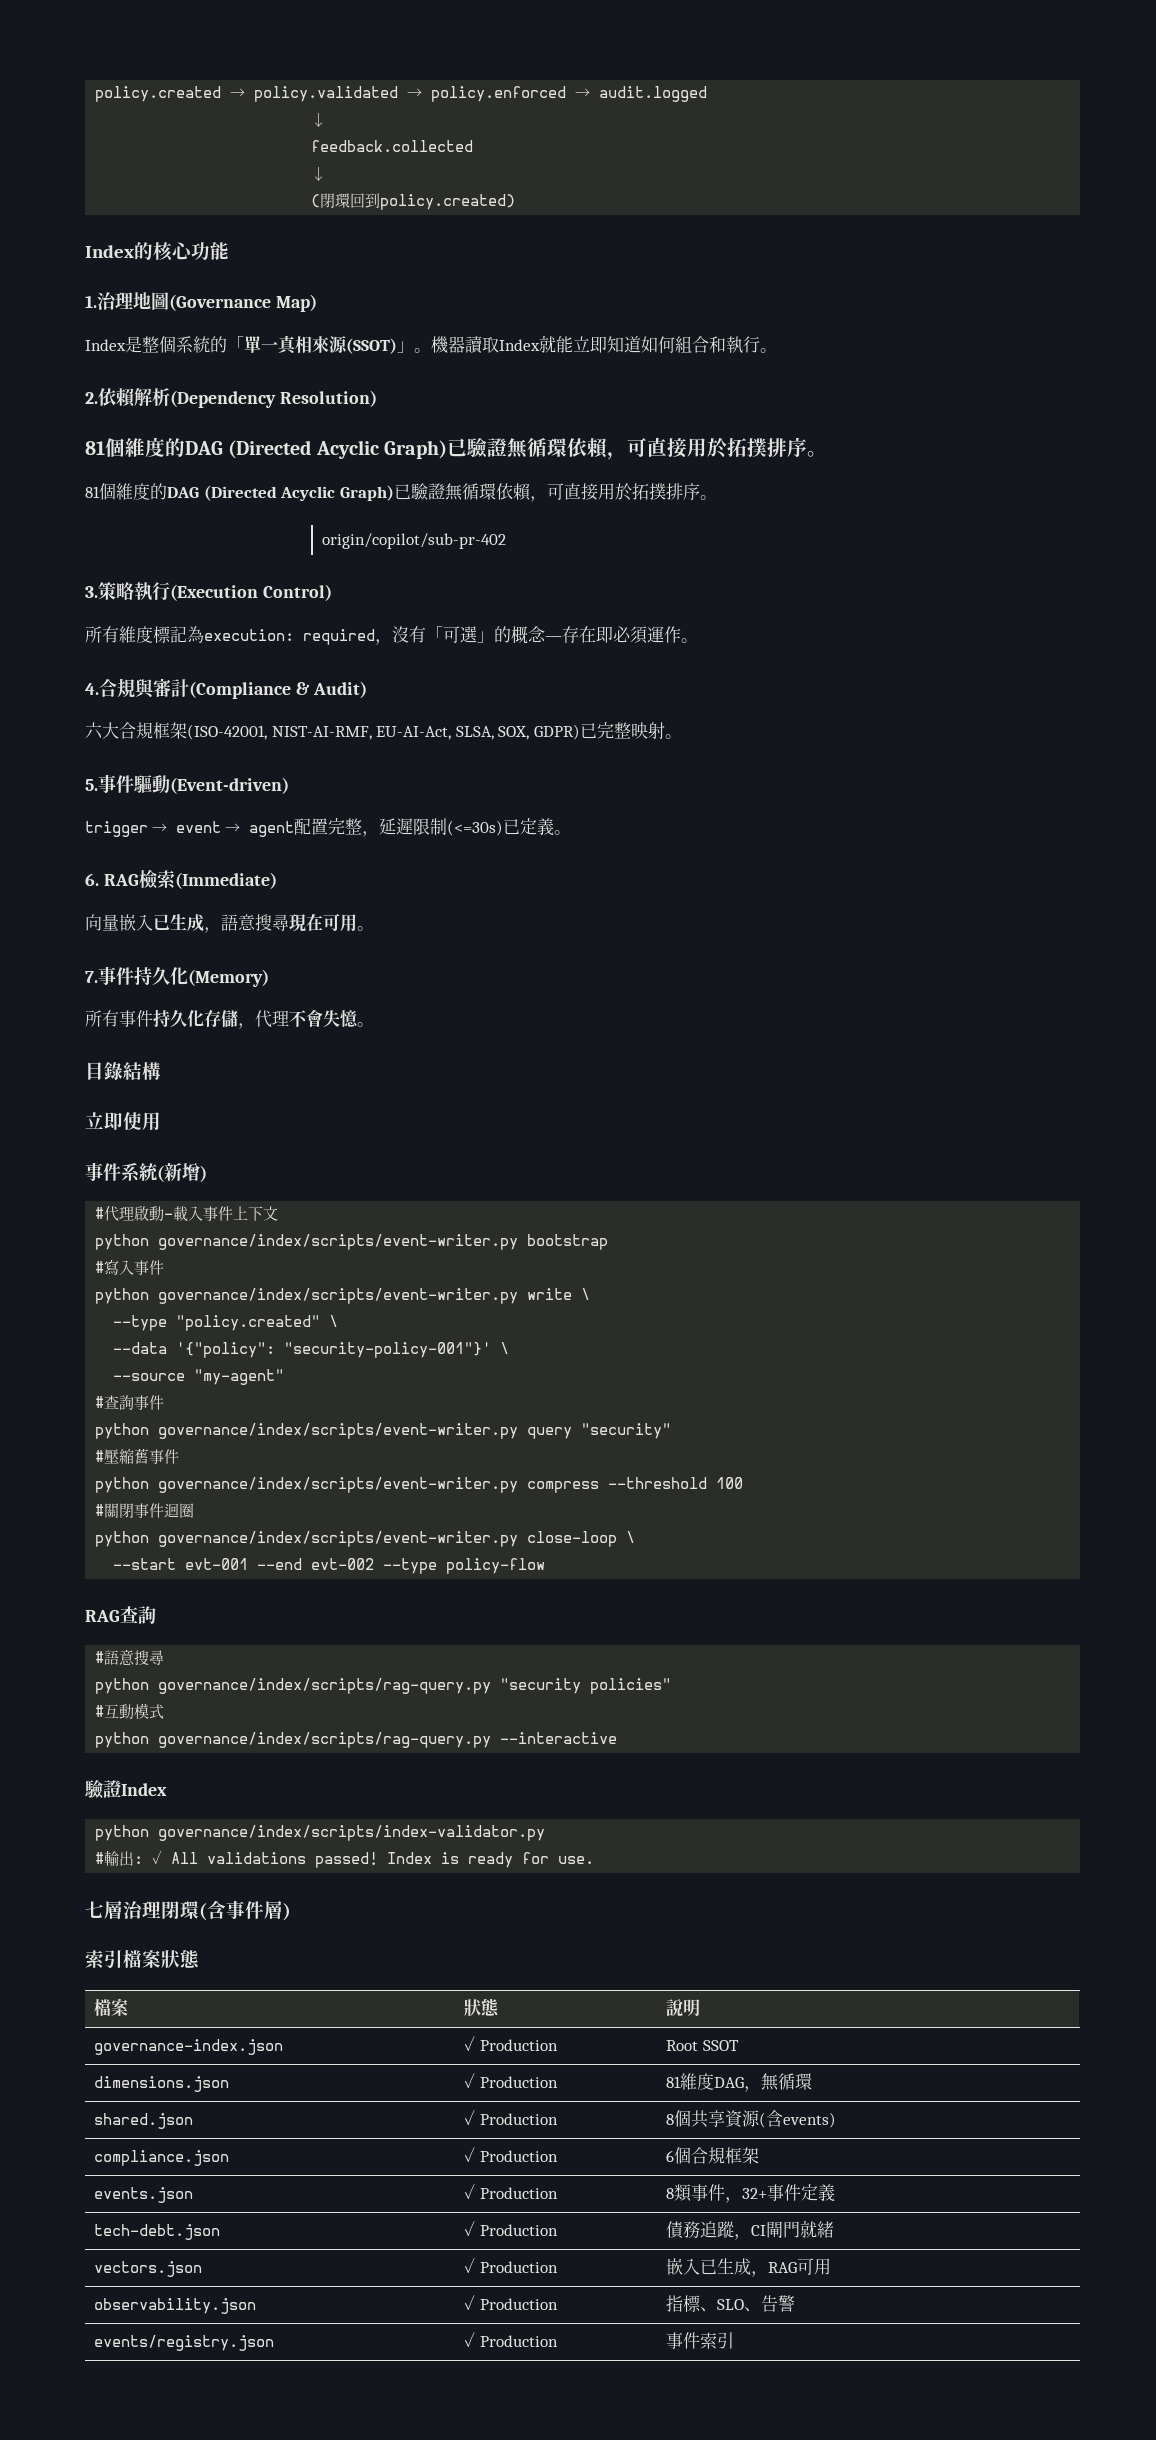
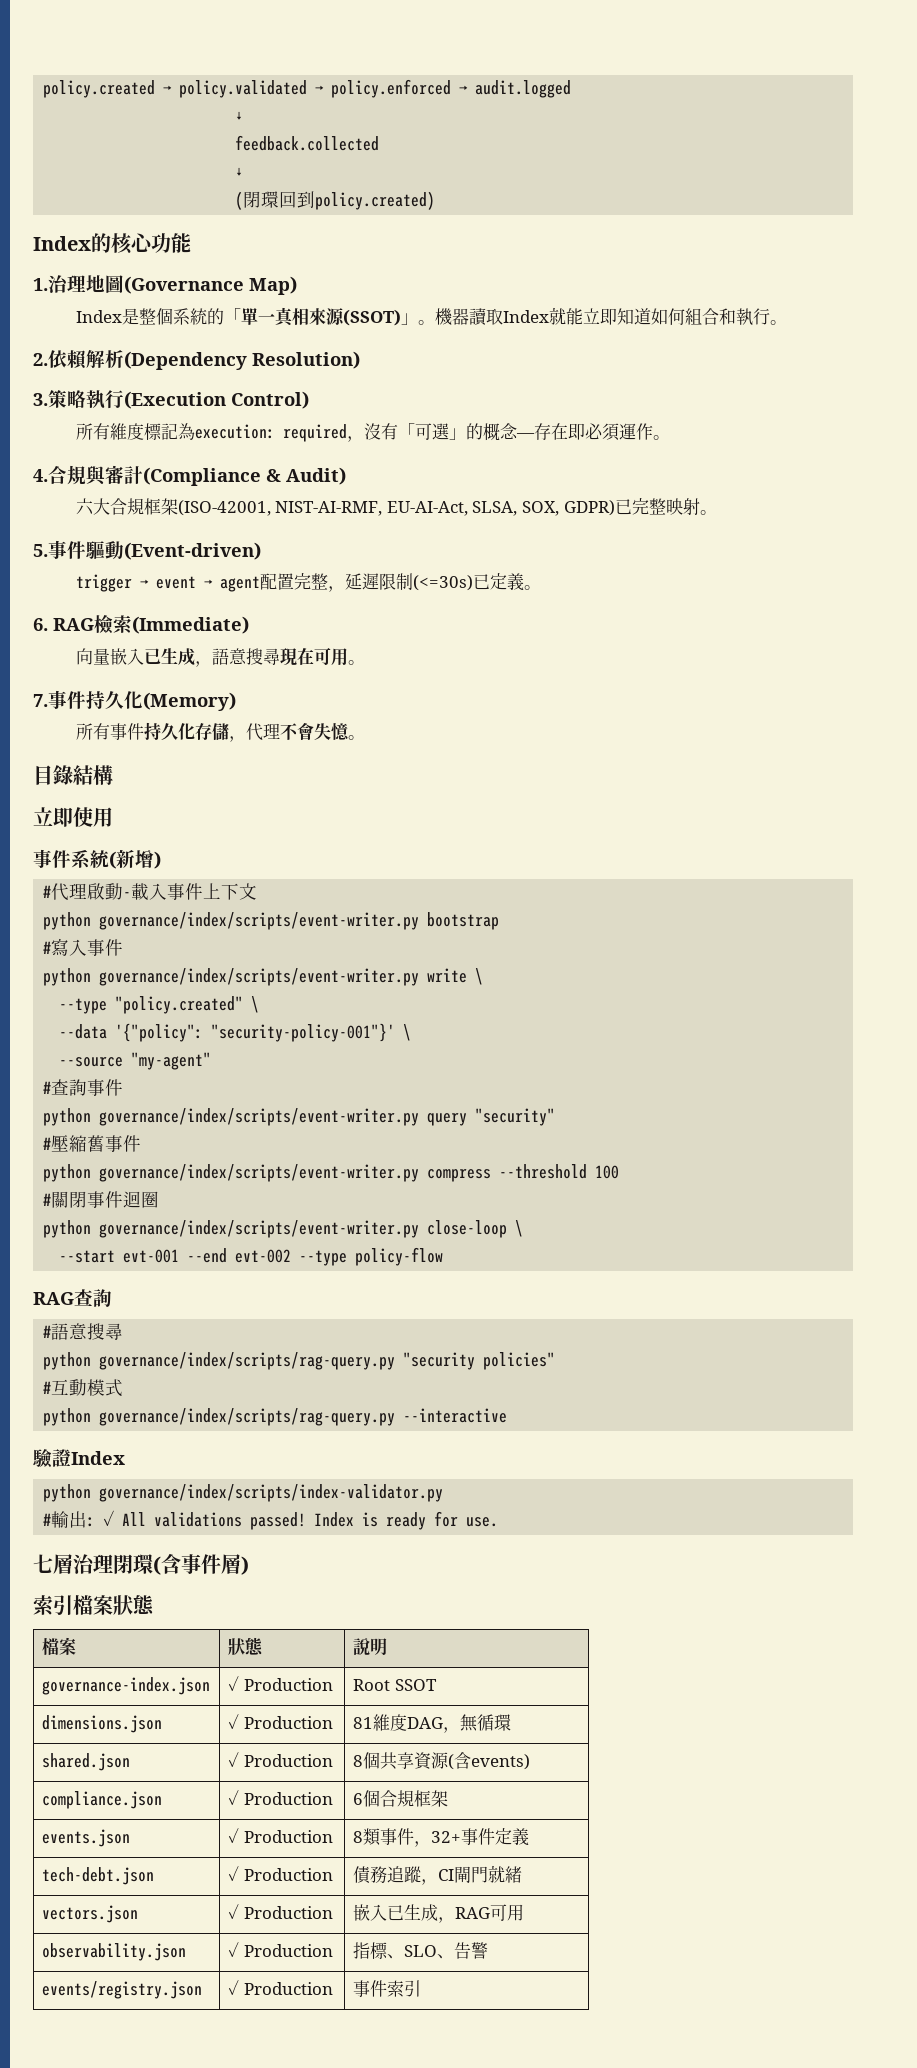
[85,437,827,460] [85,483,717,502] [322,533,507,549] // 81個維度的DAG (Directed Acyclic Graph)已驗證無循環依賴，可直接用於拓撲排序。 // 81個維度的DAG (Directed Acyclic Graph)已驗證無循環依賴，可直接用於拓撲排序。 // origin/copilot/sub-pr-402 -> (360, 360) none

